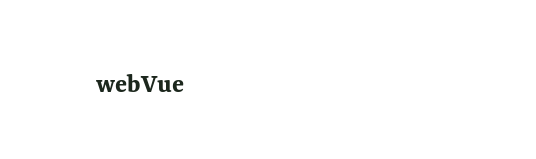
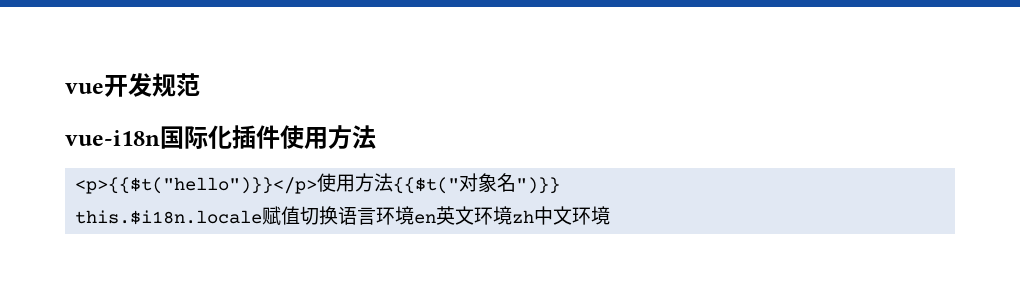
[96,74,184,92] webVue -> [65,73,200,97] [65,125,376,149] [75,173,561,194] [75,206,611,225] vue开发规范 // vue-i18n国际化插件使用方法 // <p>{{$t("hello")}}</p>使用方法{{$t("对象名")}} // this.$i18n.locale赋值切换语言环境en英文环境zh中文环境

